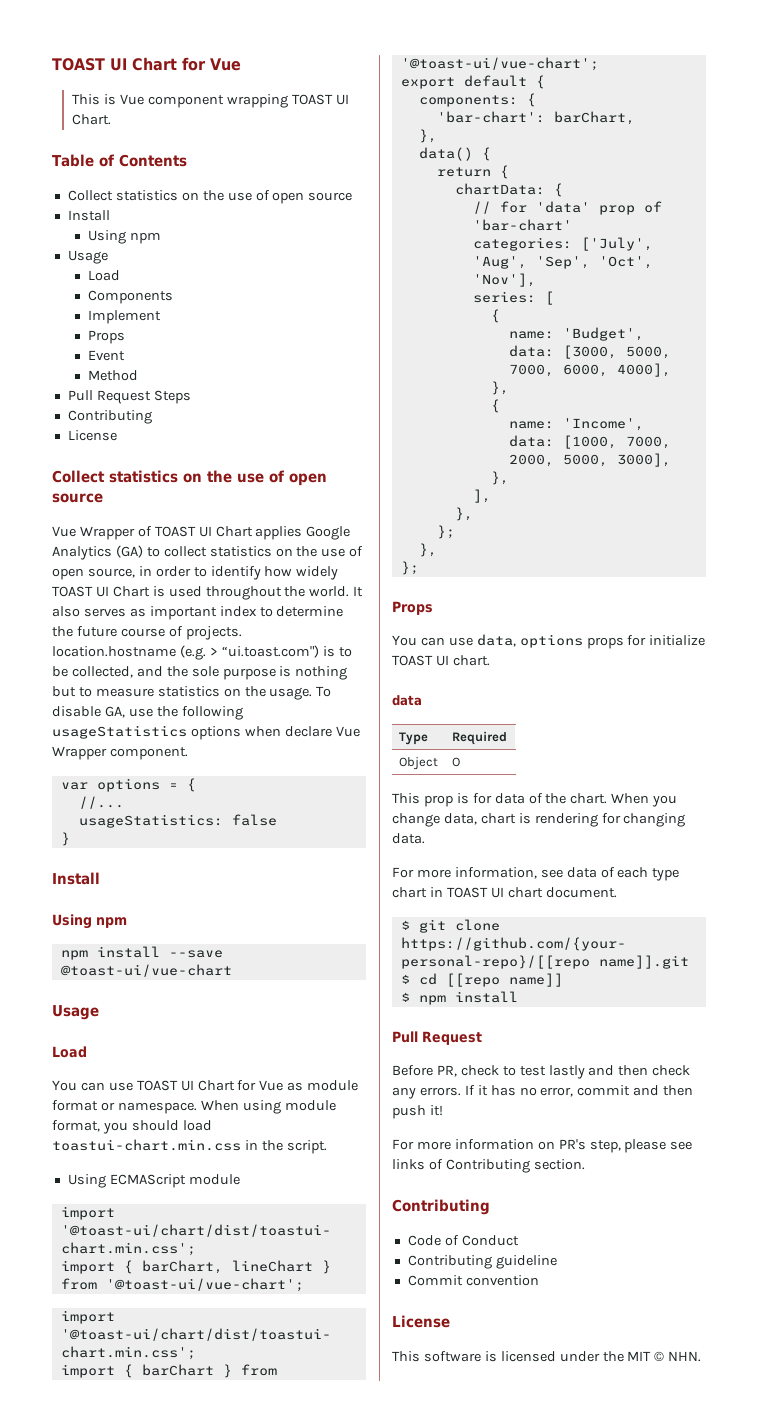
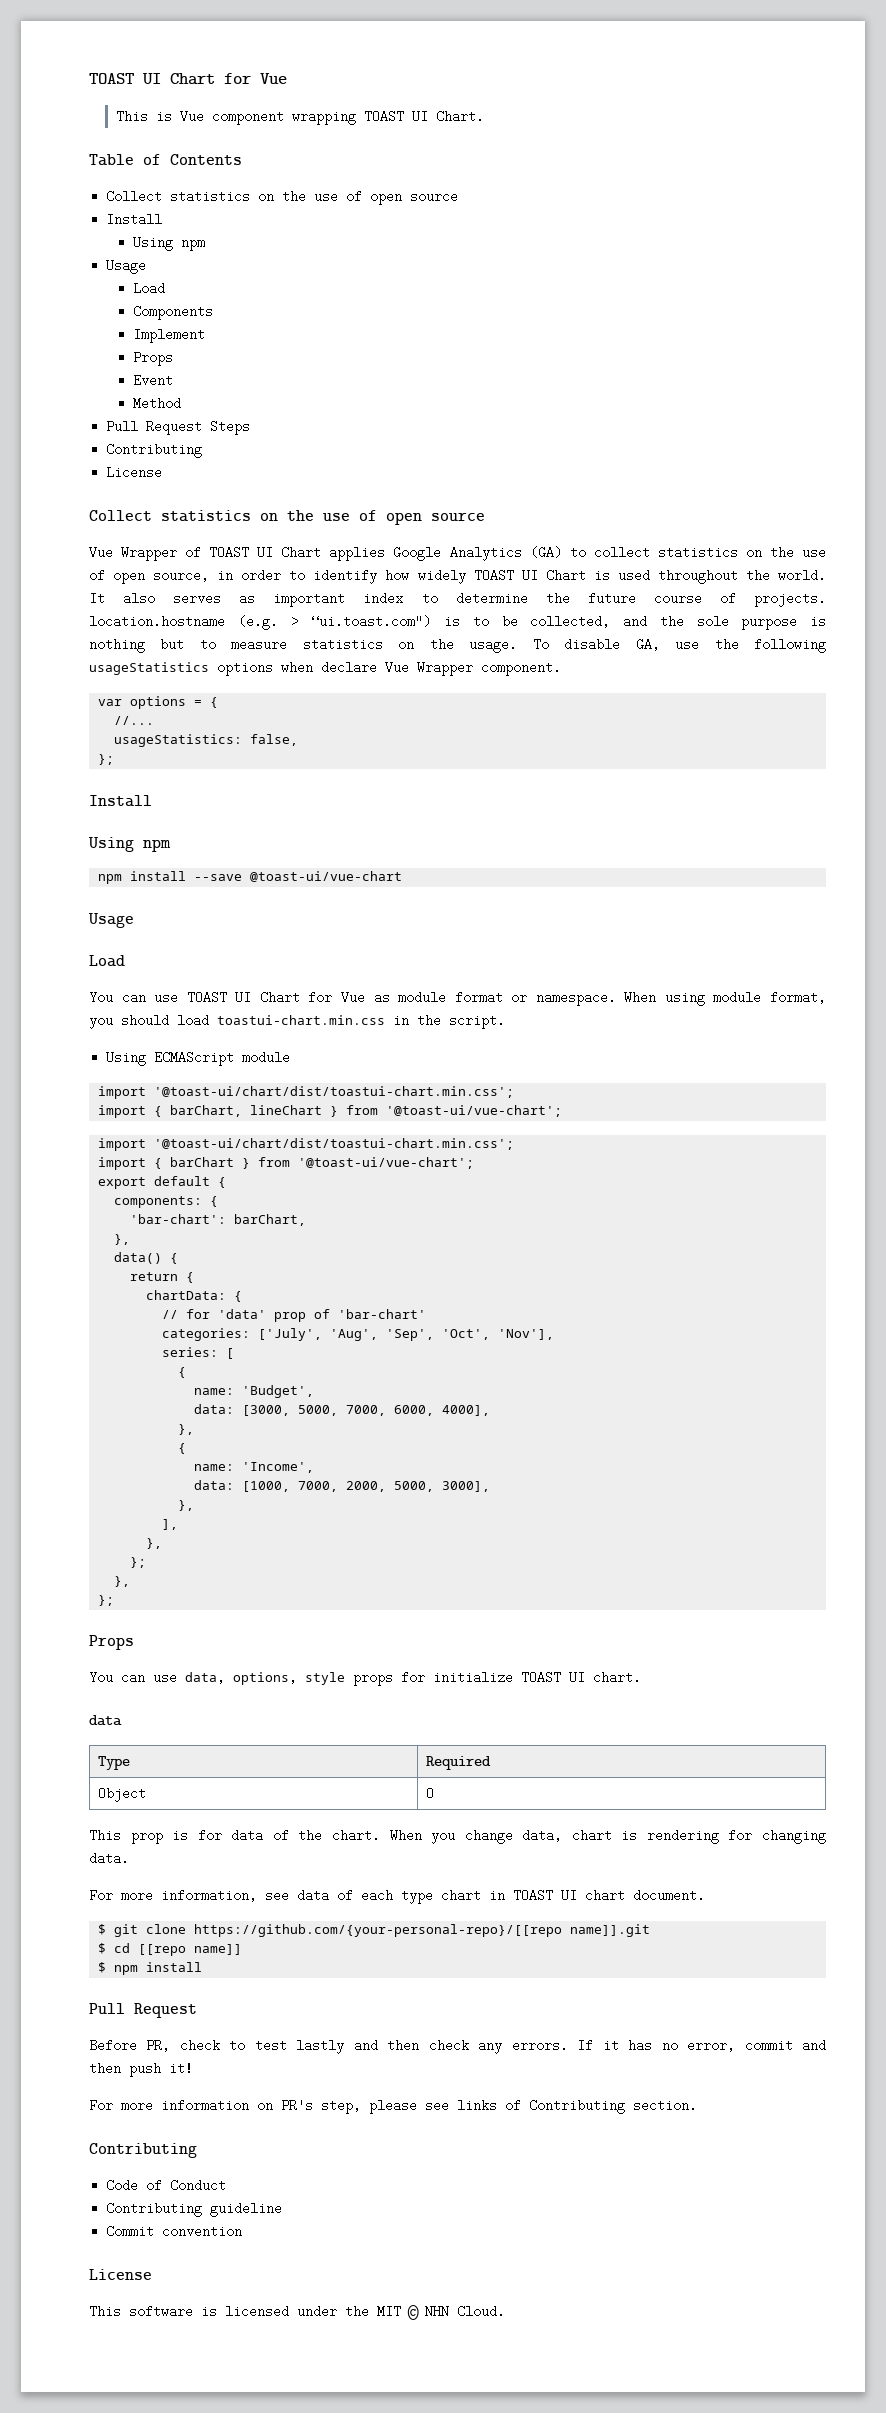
[231,814,277,826] [60,832,70,846] false // } -> [250,734,299,746] [98,754,115,765] false, // };
[519,634,583,648] options -> [233,1671,345,1685] options, style
[668,1351,702,1362] NHN. -> [425,2305,505,2318] NHN Cloud.

